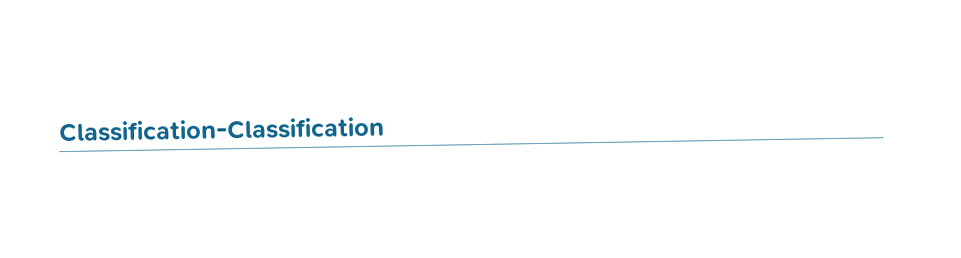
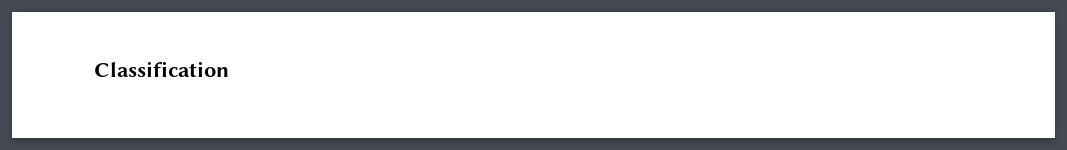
[58,116,385,143] Classification-Classification -> [94,61,229,77] Classification

